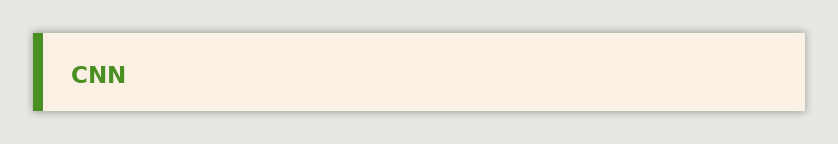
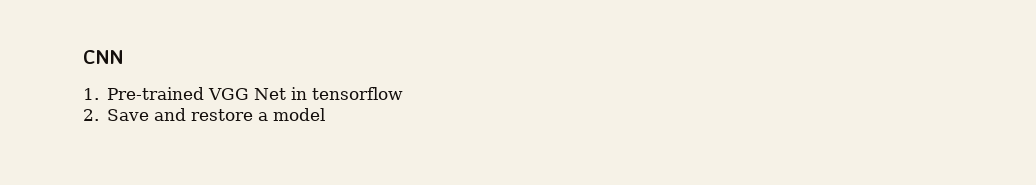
(126, 74) none -> [83,87,404,100] [83,108,326,121] // 1. Pre-trained VGG Net in tensorflow // 2. Save and restore a model

